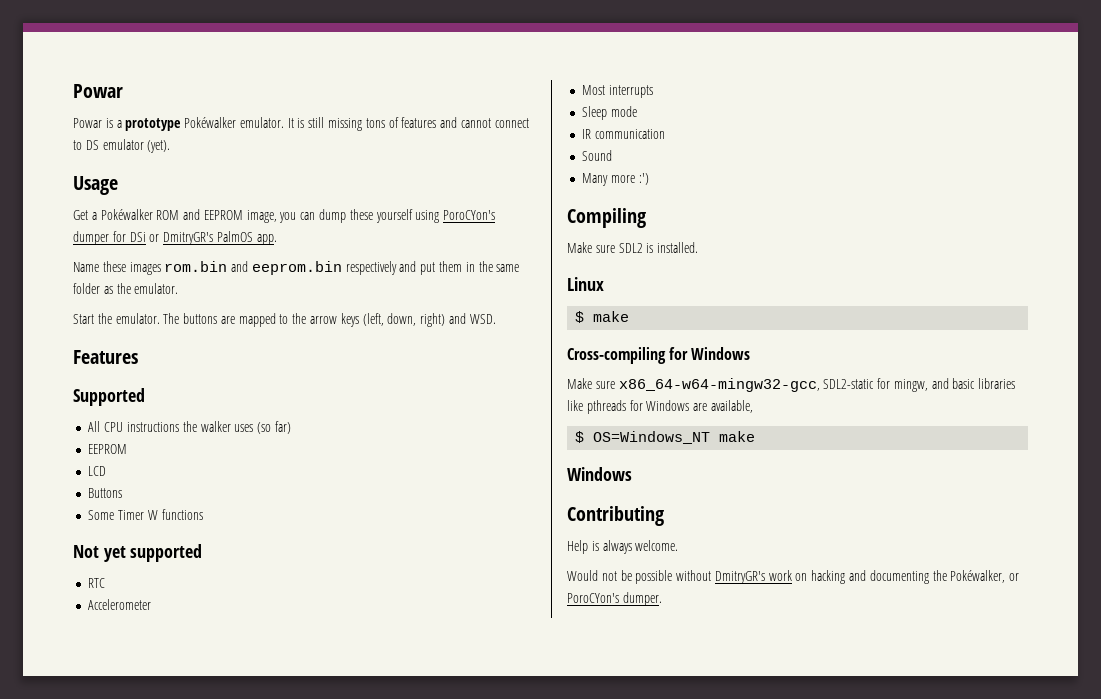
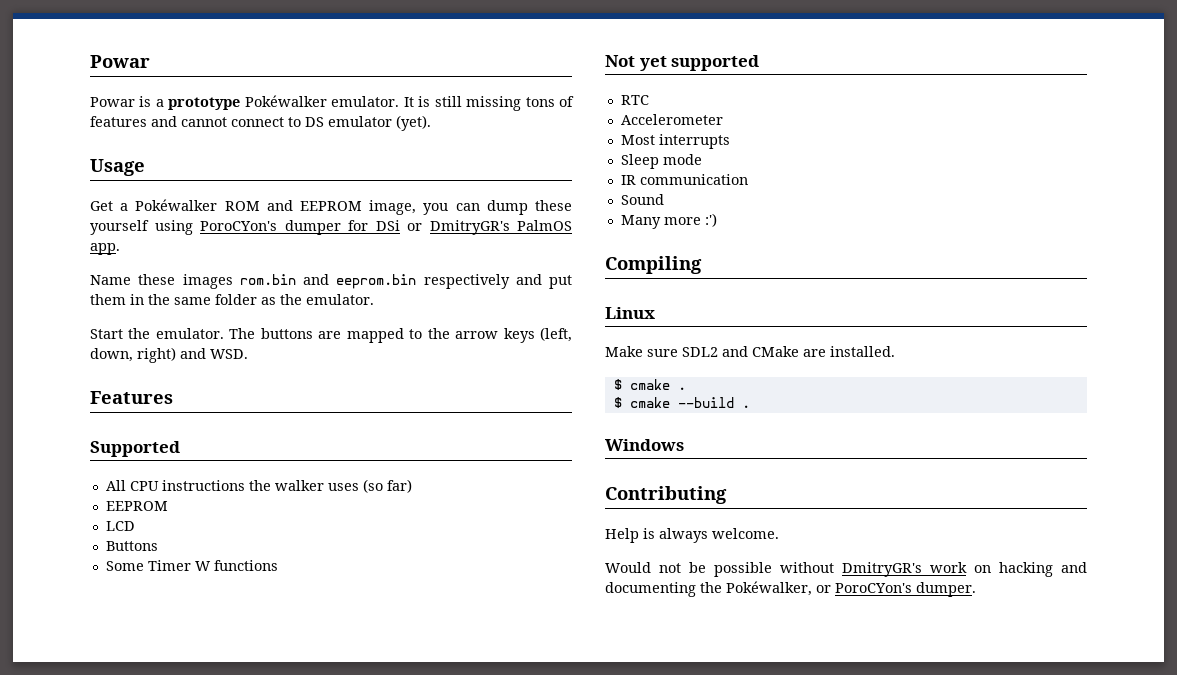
(646, 218) none -> [605,307,655,319] // Linux
[646,242,699,253] [567,277,604,291] [575,311,630,323] [567,347,751,364] [567,378,1016,392] [567,400,753,414] [575,431,756,444] is installed. // Linux // $ make // Cross-compiling for Windows // Make sure x86_64-w64-mingw32-gcc, SDL2-static for mingw, and basic libraries like pthreads for Windows are available, // $ OS=Windows_NT make -> [722,346,895,357] [613,379,686,390] [613,397,750,408] and CMake are installed. // $ cmake . // $ cmake --build .

